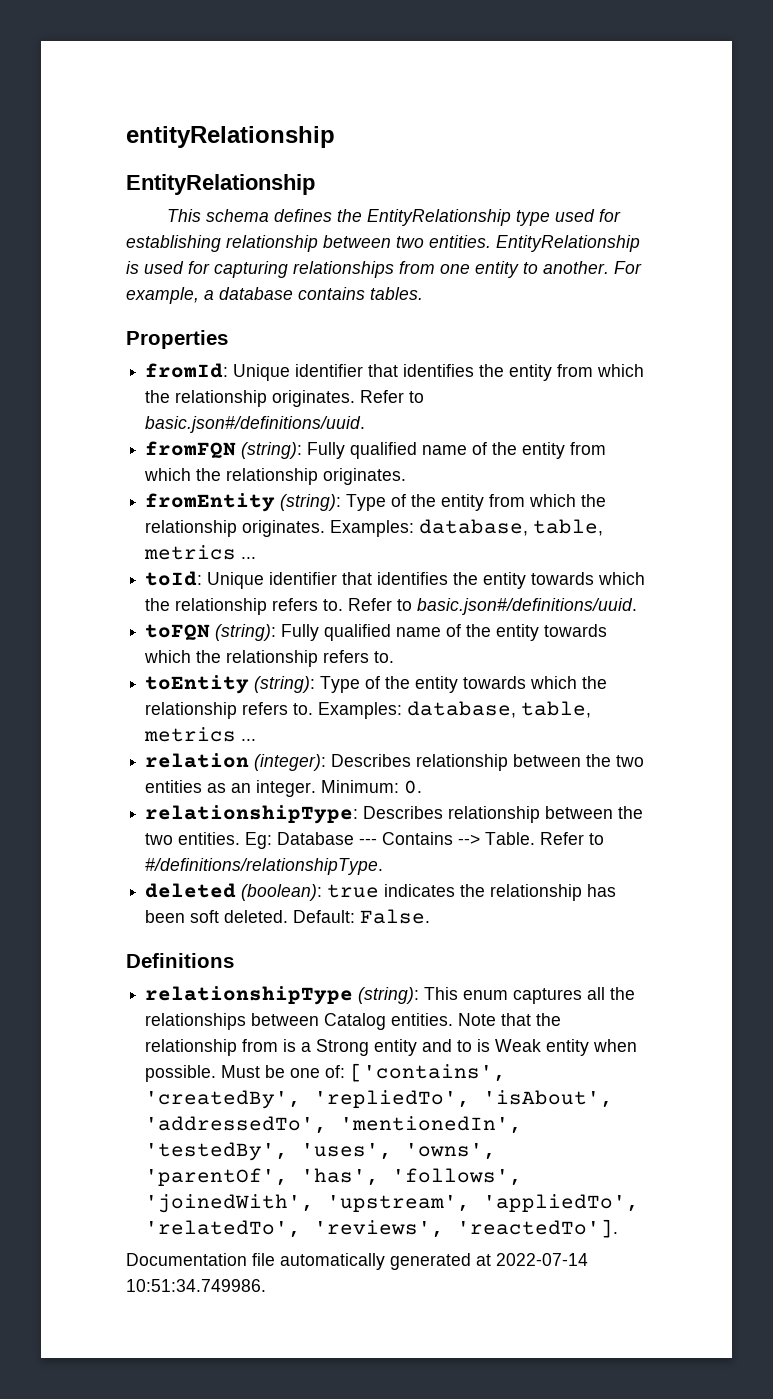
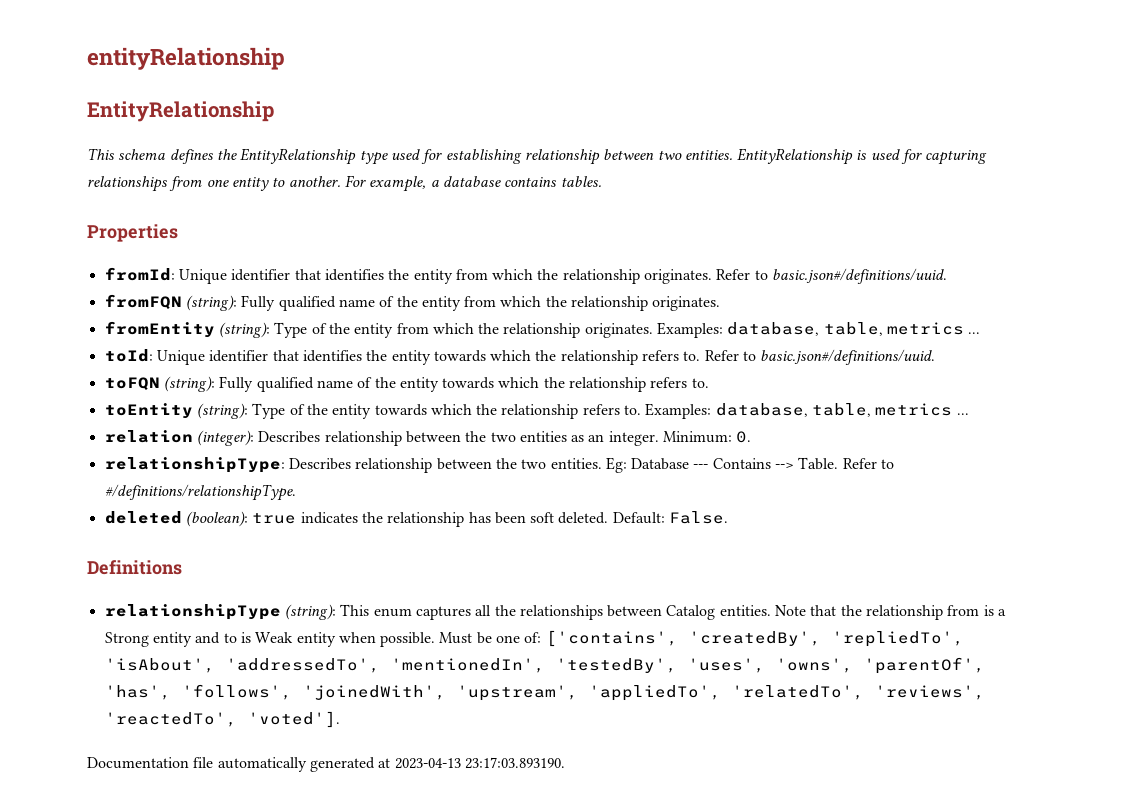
[457,1219,619,1238] 'reactedTo']. -> [104,711,340,728] 'reactedTo', 'voted'].
[496,1253,588,1266] [126,1279,266,1292] 2022-07-14 10:51:34.749986. -> [394,757,565,769] 2023-04-13 23:17:03.893190.

